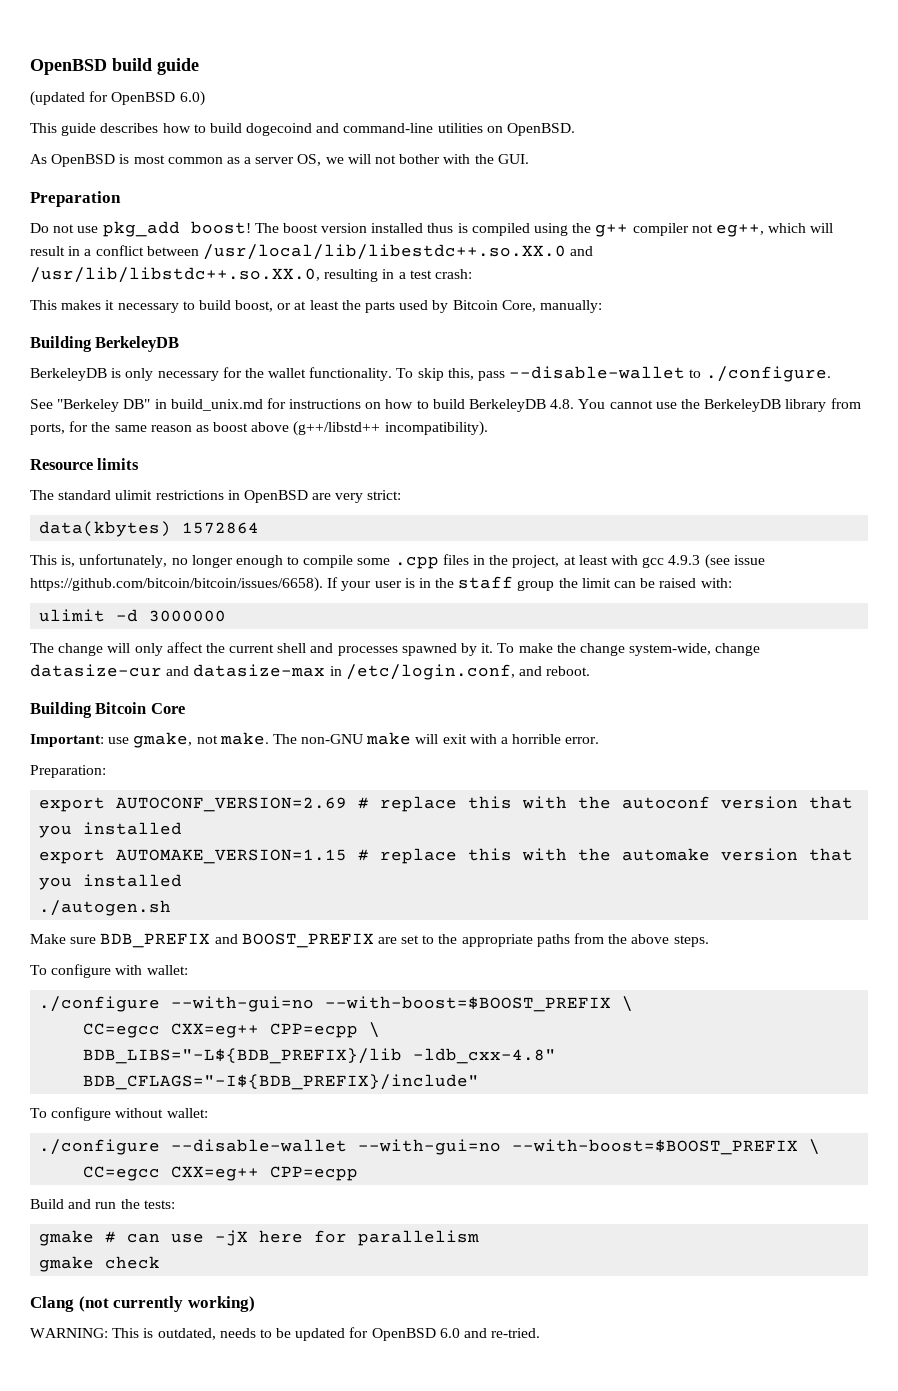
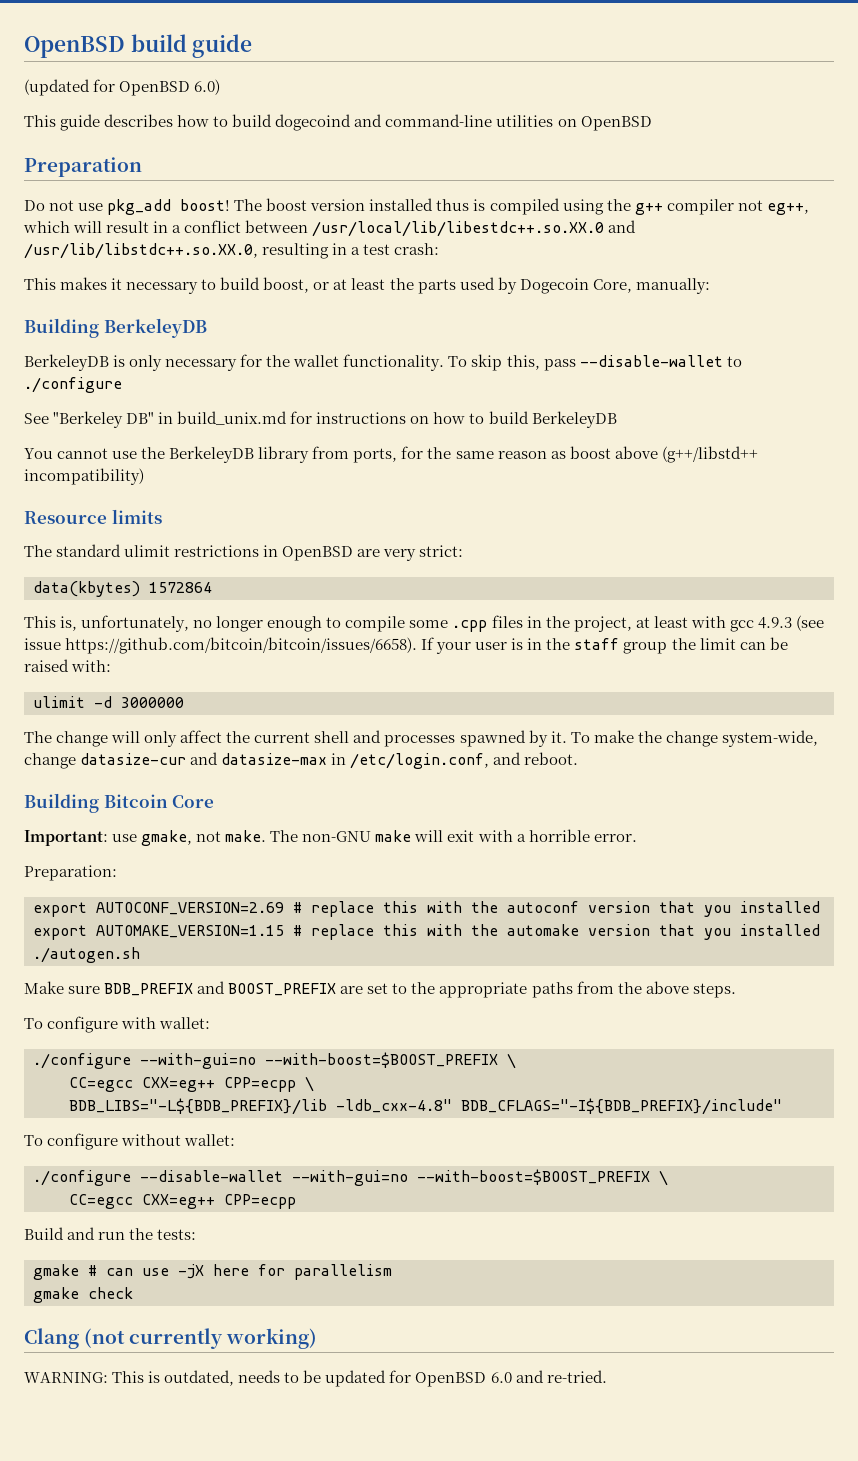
[507,123,576,136] [30,154,529,167] OpenBSD. // As OpenBSD is most common as a server OS, we will not bother with the GUI. -> [580,116,652,131] OpenBSD
[452,300,498,310] Bitcoin -> [519,278,589,294] Dogecoin
[705,366,831,382] ./configure. -> [24,377,122,393] ./configure
[550,399,575,409] 4.8. -> (617, 419) //
[384,421,488,436] incompatibility). -> [24,468,144,485] incompatibility)

